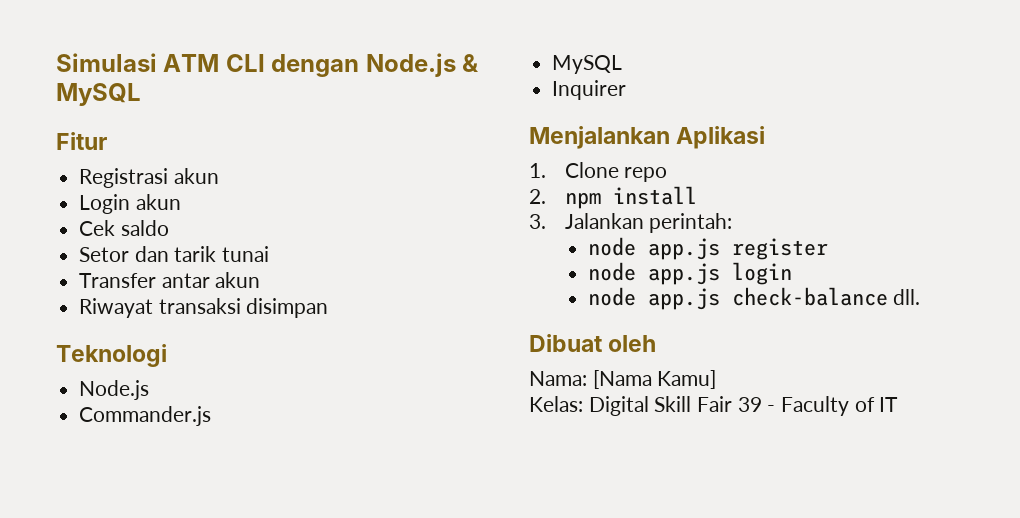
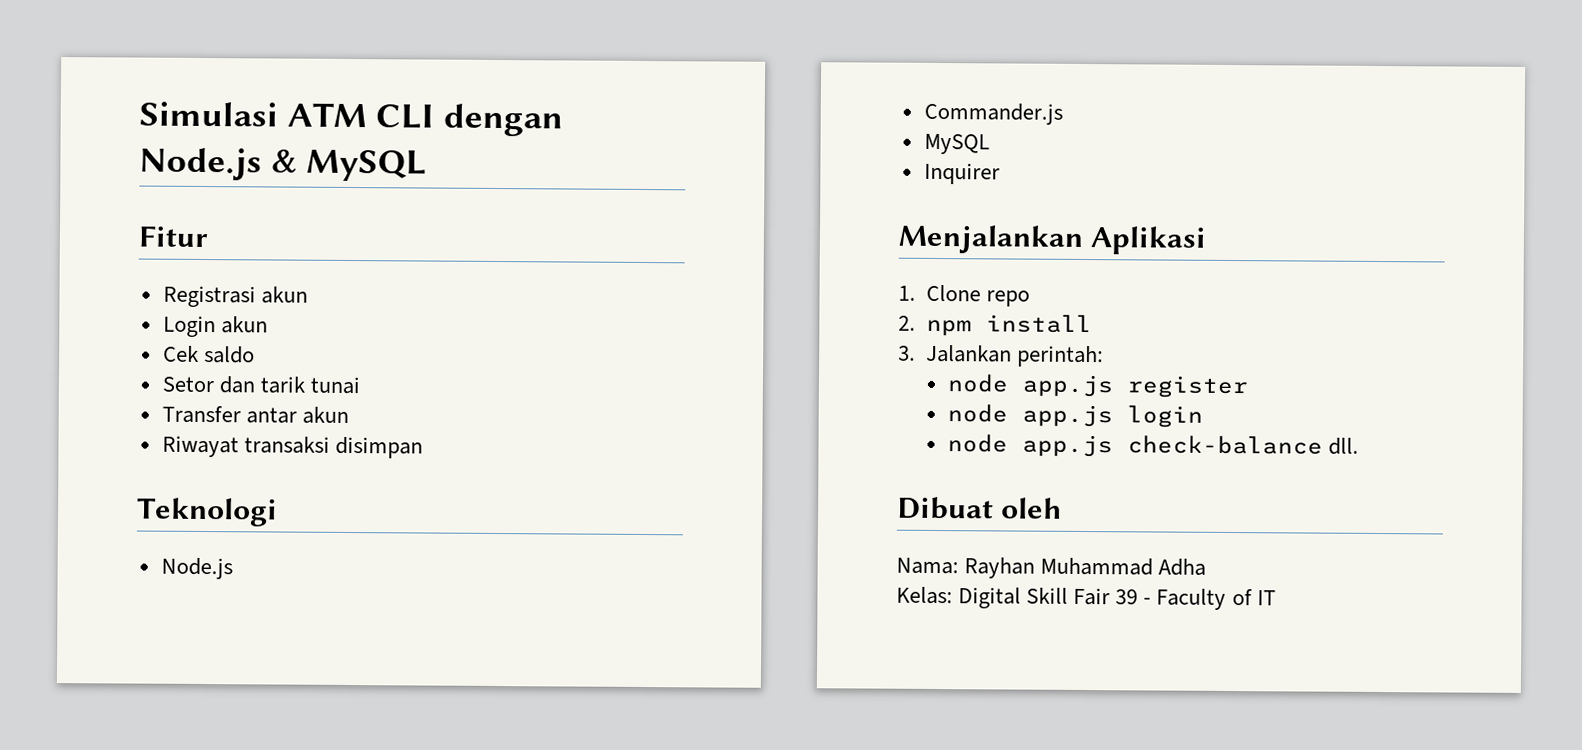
[592,370,717,389] [Nama Kamu] -> [964,557,1207,579] Rayhan Muhammad Adha

